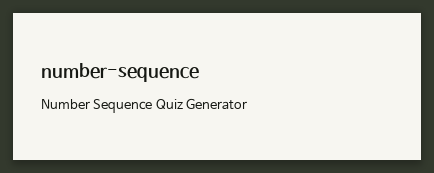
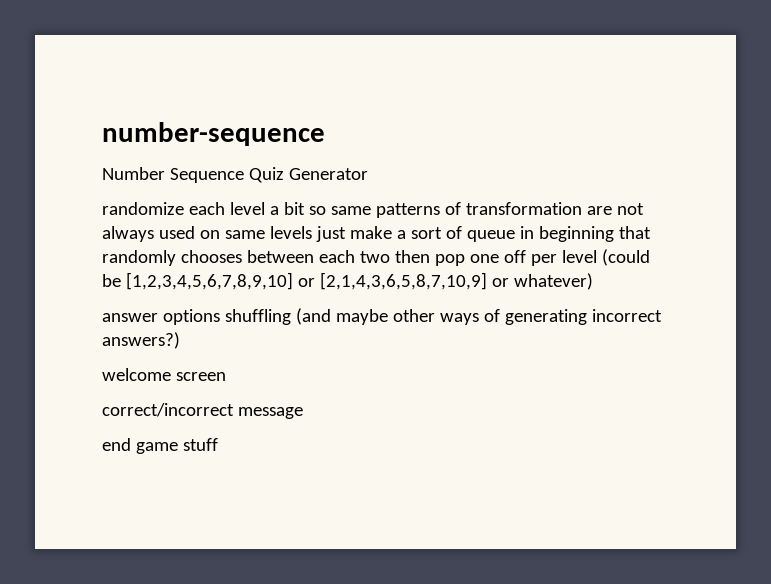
(248, 104) none -> [102,202,644,218] [102,226,651,242] [102,249,650,266] [102,272,593,290] [102,308,662,325] [102,332,180,349] [102,368,226,381] [102,403,303,419] [102,438,218,454] // randomize each level a bit so same patterns of transformation are not always used on same levels just make a sort of queue in beginning that randomly chooses between each two then pop one off per level (could be [1,2,3,4,5,6,7,8,9,10] or [2,1,4,3,6,5,8,7,10,9] or whatever) // answer options shuffling (and maybe other ways of generating incorrect answers?) // welcome screen // correct/incorrect message // end game stuff

